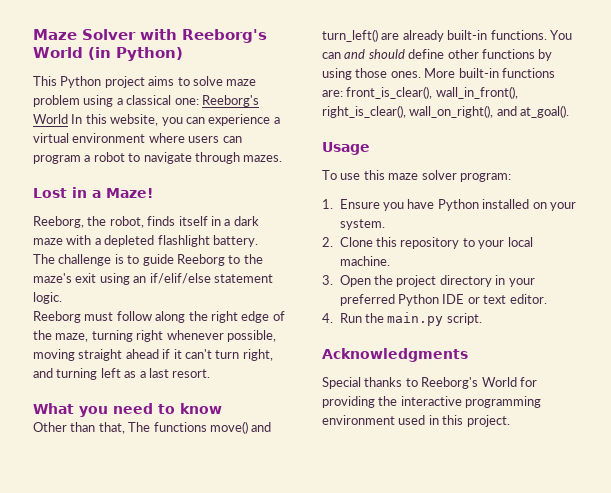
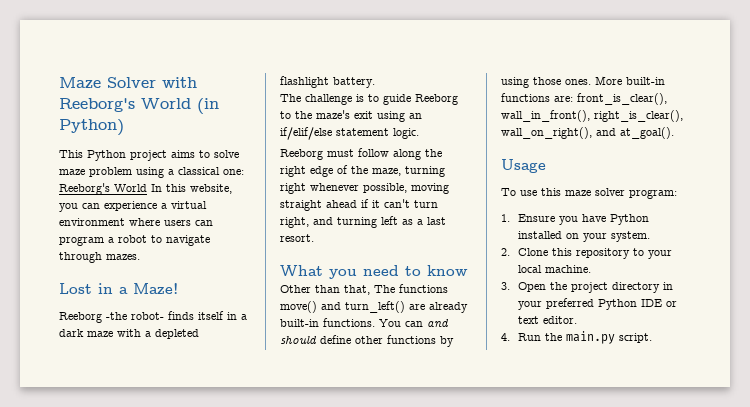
[33,216,144,228] Reeborg, the robot, -> [59,312,164,323] Reeborg -the robot-
[322,348,468,362] [322,377,537,389] [322,396,542,408] [322,415,510,427] // Acknowledgments // Special thanks to Reeborg's World for providing the interactive programming environment used in this project. -> (653, 338) none

